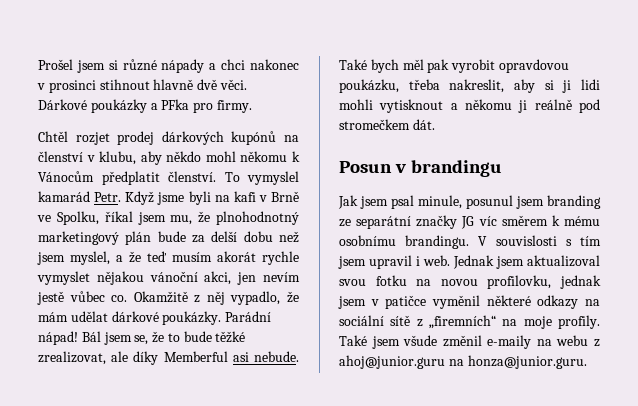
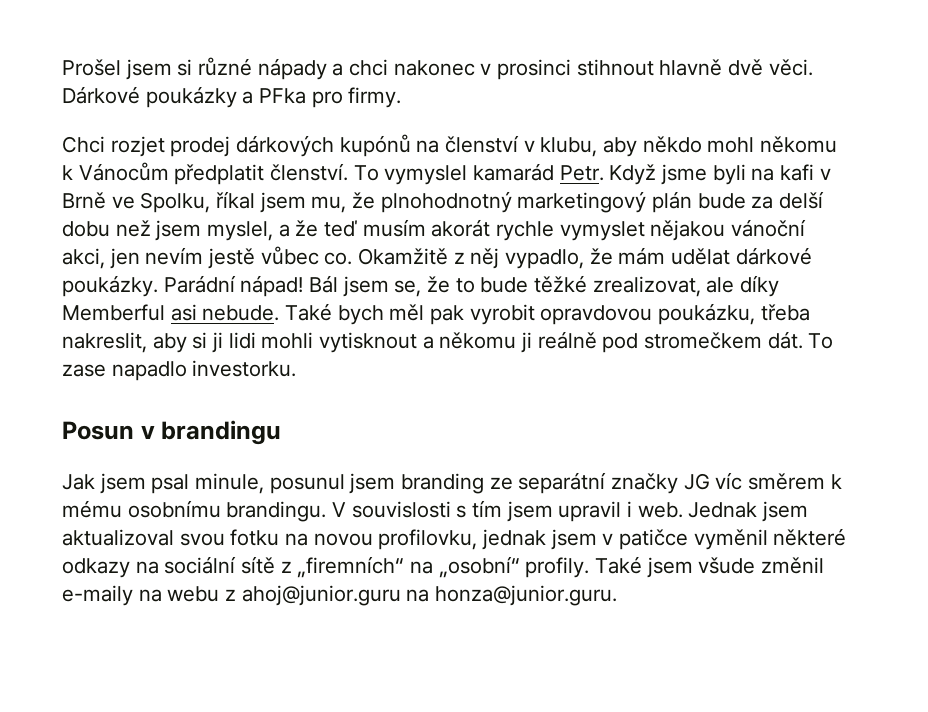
[38,131,68,142] Chtěl -> [62,136,105,153] Chci
(435, 124) none -> [808,333,834,349] [62,360,297,381] To zase napadlo investorku.
[523,316,552,329] moje -> [438,556,520,578] „osobní“

